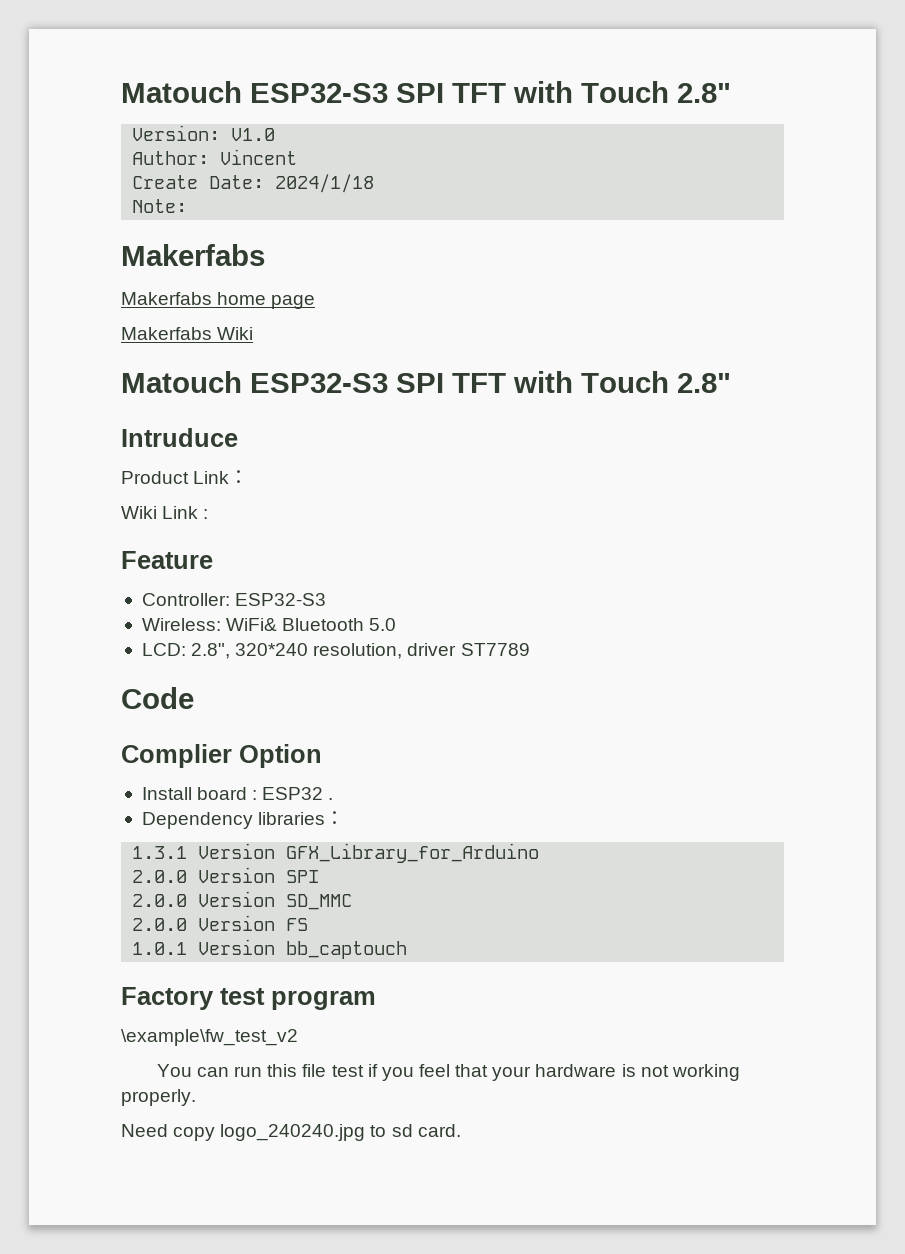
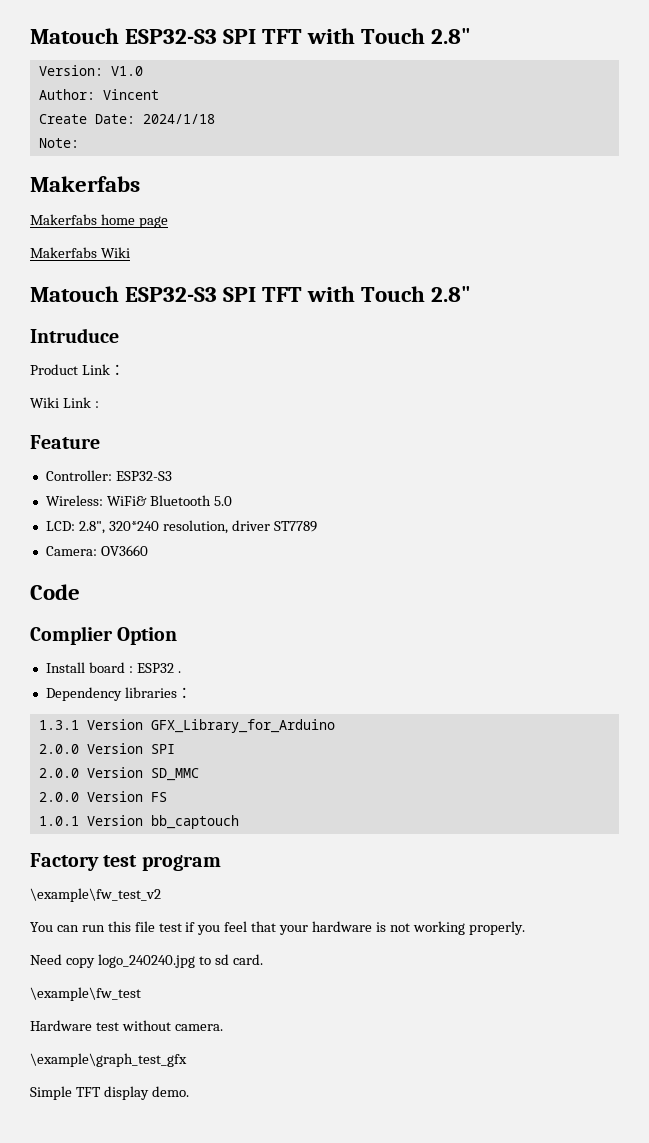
(530, 649) none -> [45,545,148,556] // Camera: OV3660
(461, 1130) none -> [30,987,141,1001] [30,1020,223,1031] [30,1053,187,1067] [30,1086,189,1100] // \example\fw_test // Hardware test without camera. // \example\graph_test_gfx // Simple TFT display demo.

